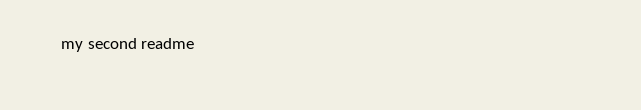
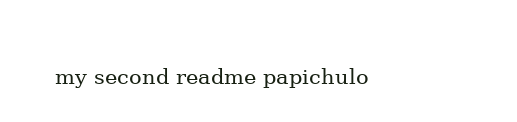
(195, 43) none -> [263,68,369,88] papichulo

